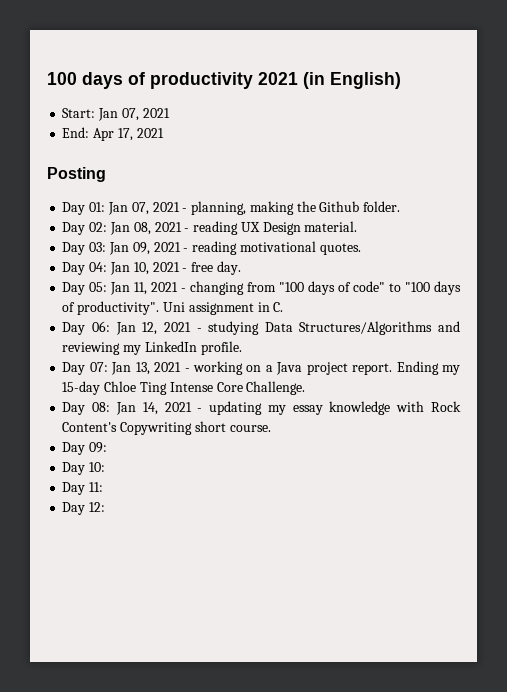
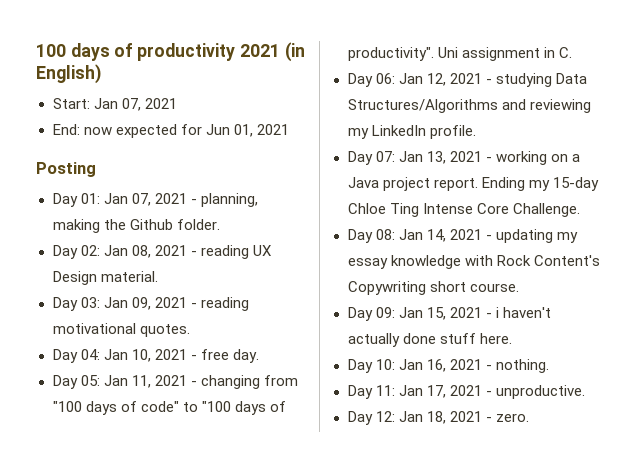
[93,128,133,141] Apr 17, -> [83,124,253,138] now expected for Jun 01,
[62,462,106,475] [62,482,104,495] [62,502,106,515] // Day 10: // Day 11: // Day 12: -> [398,307,551,320] [347,333,512,347] [347,359,549,373] [347,385,585,399] [347,411,529,425] Jan 15, 2021 - i haven't actually done stuff here. // Day 10: Jan 16, 2021 - nothing. // Day 11: Jan 17, 2021 - unproductive. // Day 12: Jan 18, 2021 - zero.

